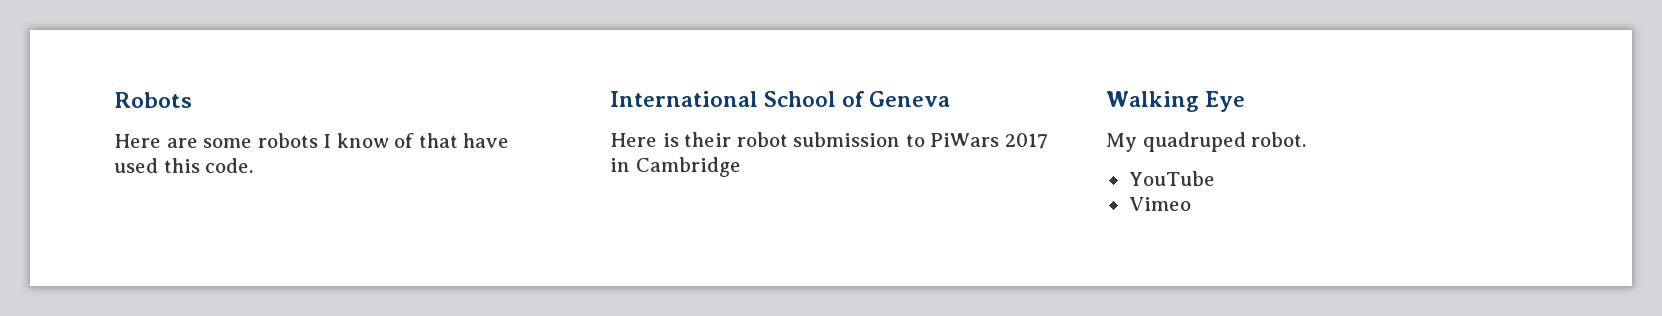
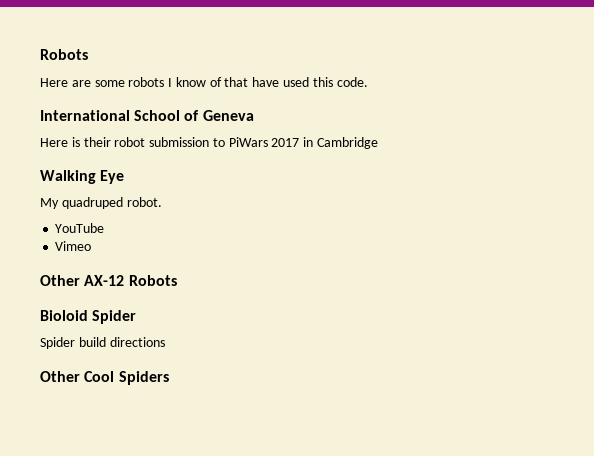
(1191, 204) none -> [40,275,177,286] [40,310,137,324] [40,337,165,349] [40,371,169,385] // Other AX-12 Robots // Bioloid Spider // Spider build directions // Other Cool Spiders

